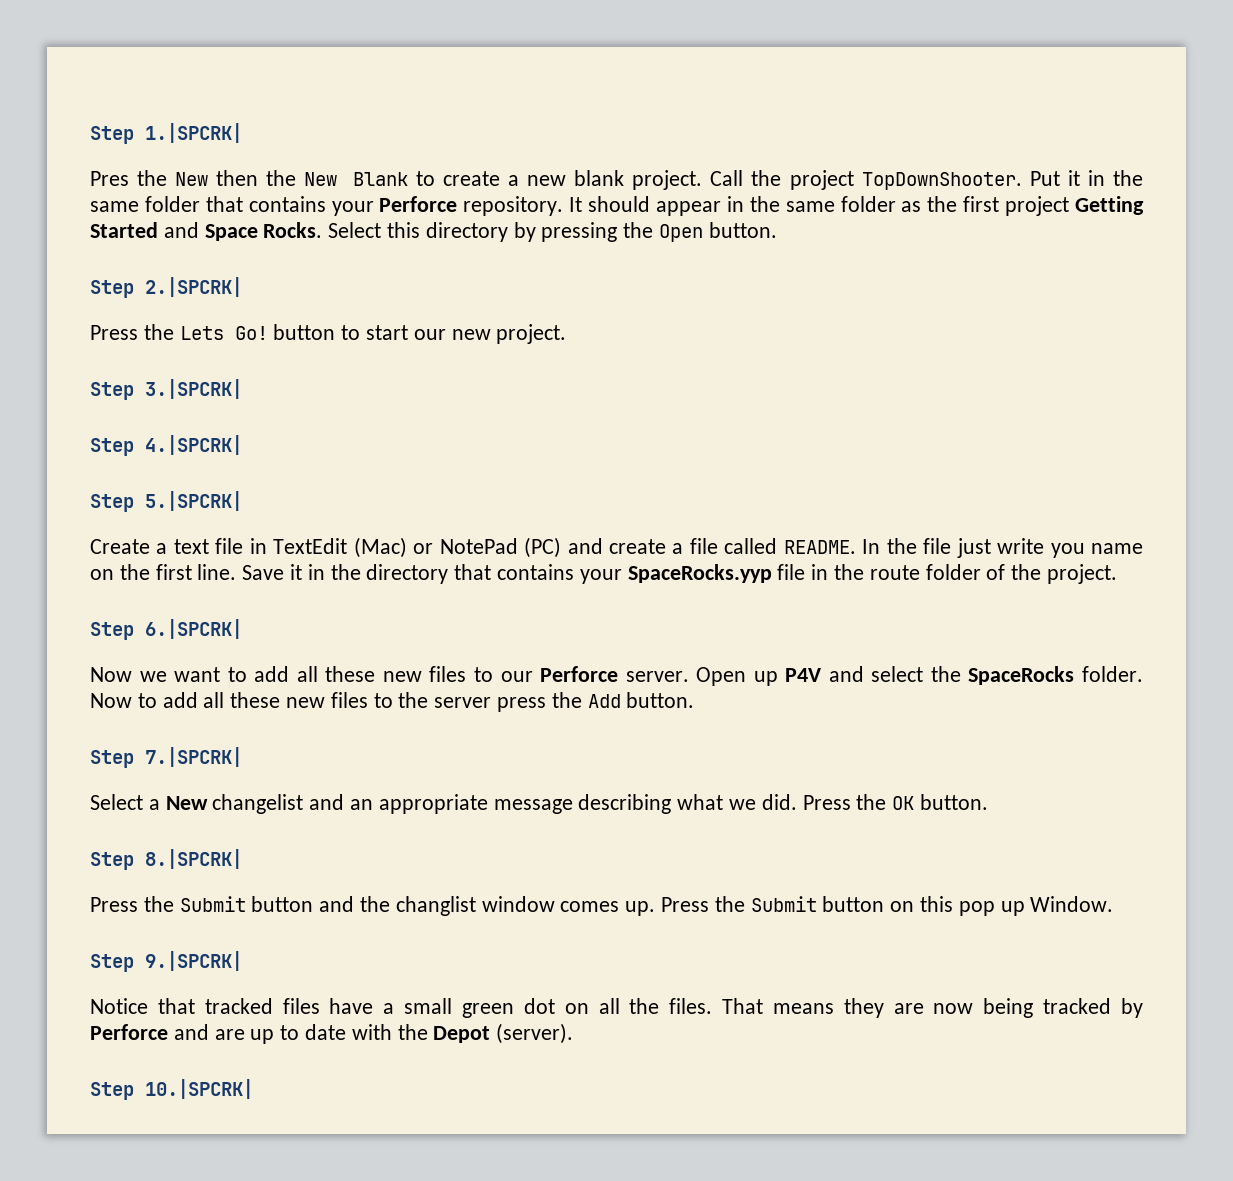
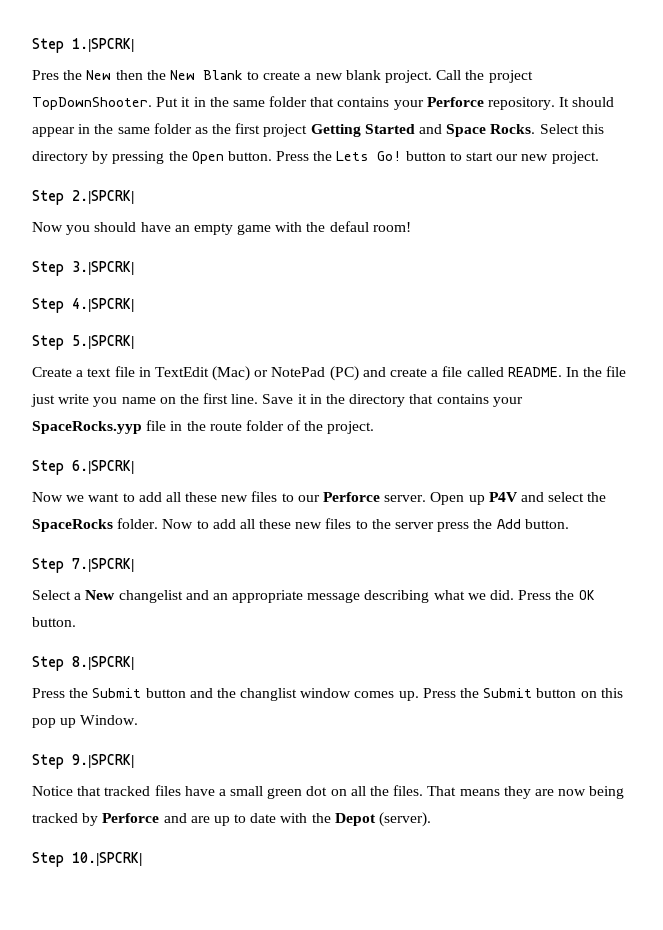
[90,277,242,298] // Step 2.|SPCRK| // -> (272, 156) none
(567, 334) none -> [32,190,134,205] [32,221,411,235] // Step 2.|SPCRK| // Now you should have an empty game with the defaul room!

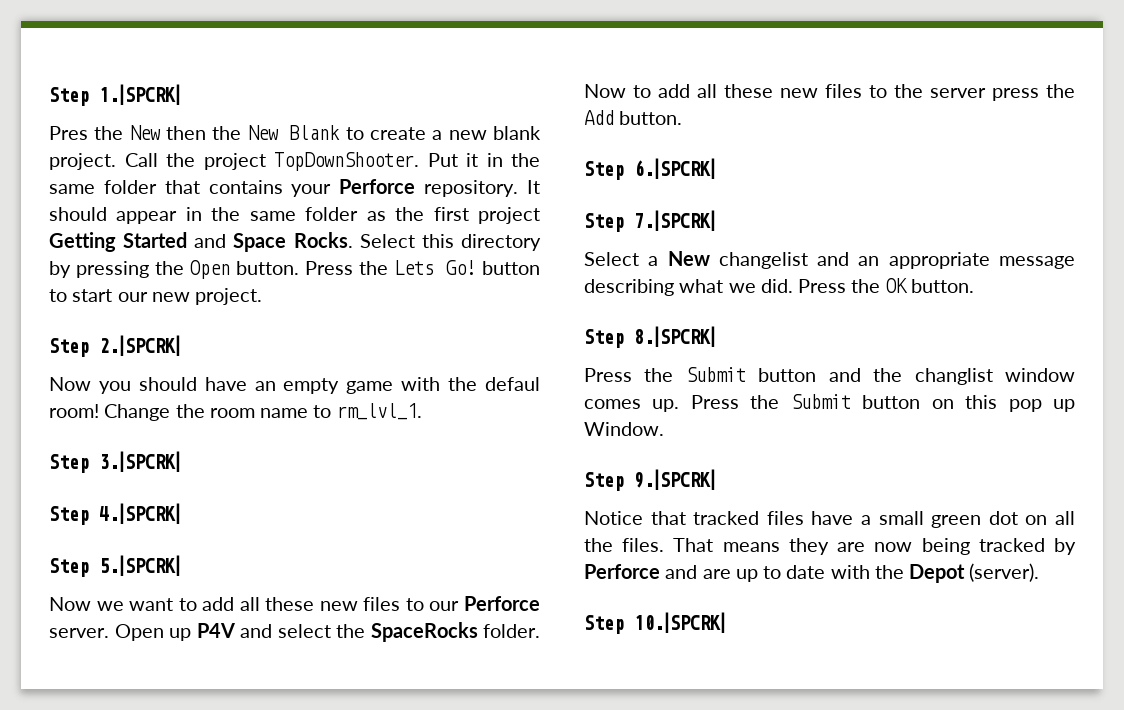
(411, 227) none -> [104,403,422,421] Change the room name to rm_lvl_1.
[32,366,627,381] [31,393,523,407] [32,420,375,434] [32,460,134,475] // Create a text file in TextEdit (Mac) or NotePad (PC) and create a file called README. In the file just write you name on the first line. Save it in the directory that contains your SpaceRocks.yyp file in the route folder of the project. // Step 6.|SPCRK| -> (181, 565) none
(569, 524) none -> [584,158,716,180] // Step 6.|SPCRK|

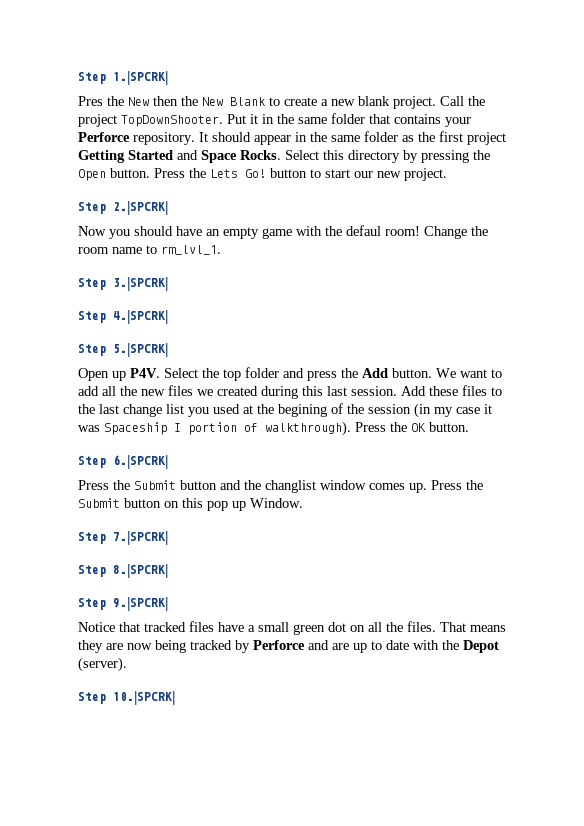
[49,597,124,611] Now we -> [78,367,456,381] Open up P4V. Select the top folder and press the Add button. We
[265,596,540,611] [49,622,540,642] [584,84,1075,101] [584,110,683,125] [584,158,716,180] [584,210,716,232] [584,251,1075,269] [584,279,793,296] these new files to our Perforce server. Open up P4V and select the SpaceRocks folder. Now to add all these new files to the server press the Add button. // Step 6.|SPCRK| // Step 7.|SPCRK| // Select a New changelist and an appropriate message describing what we did. -> [120,385,502,399] [78,403,492,418] [78,421,351,436] the new files we created during this last session. Add these files to the last change list you used at the begining of the session (in my case it was Spaceship I portion of walkthrough).
[634,326,716,347] 8.|SPCRK| -> [113,455,168,469] 6.|SPCRK|
(664, 429) none -> [78,531,168,545] [78,564,168,578] // Step 7.|SPCRK| // Step 8.|SPCRK|

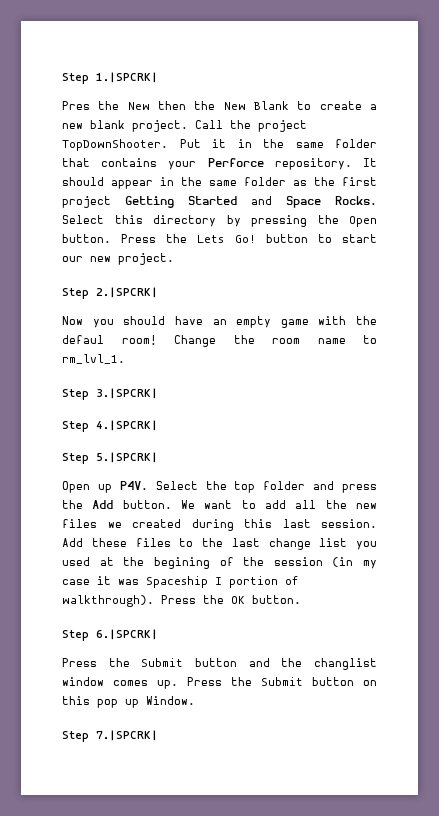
[78,564,168,578] [78,597,168,611] [78,621,506,635] [78,640,499,653] [78,657,127,672] [78,691,175,705] // Step 8.|SPCRK| // Step 9.|SPCRK| // Notice that tracked files have a small green dot on all the files. That means they are now being tracked by Perforce and are up to date with the Depot (server). // Step 10.|SPCRK| -> (158, 735) none

